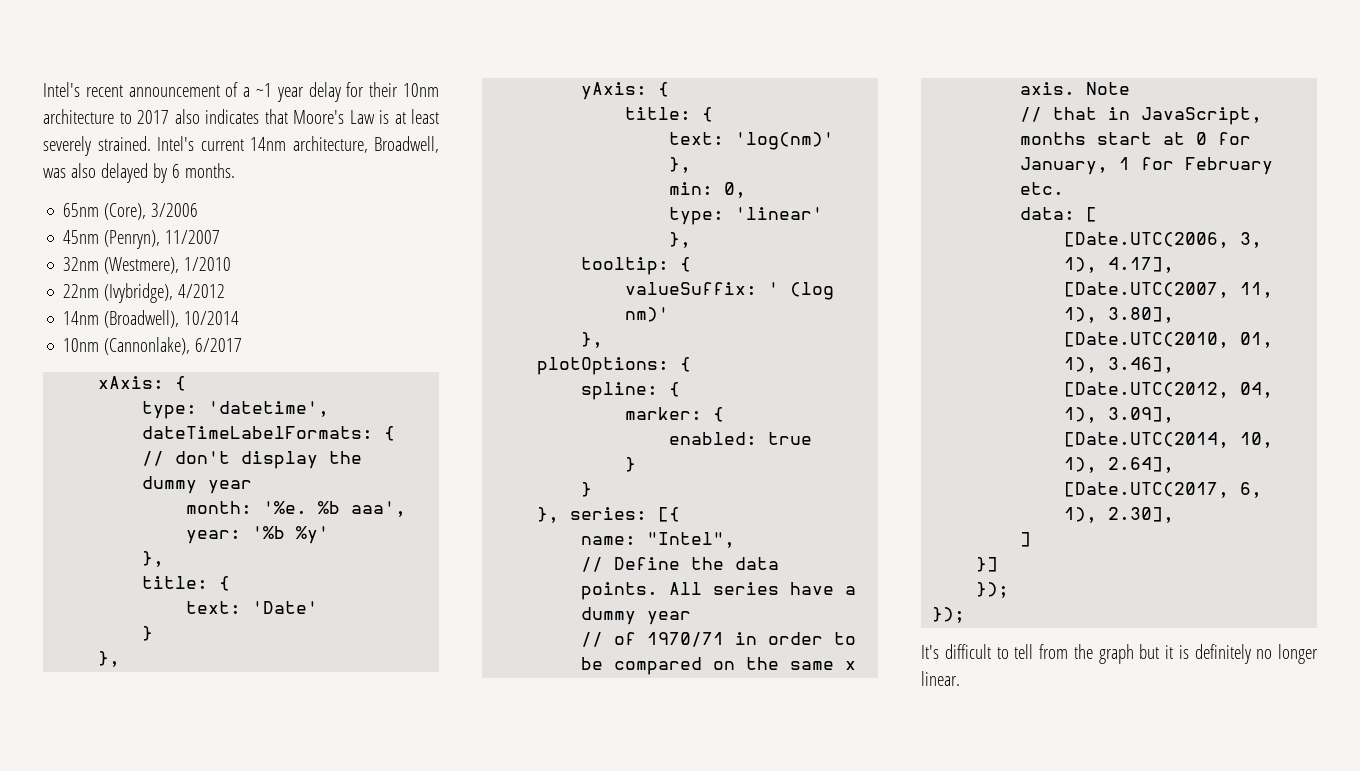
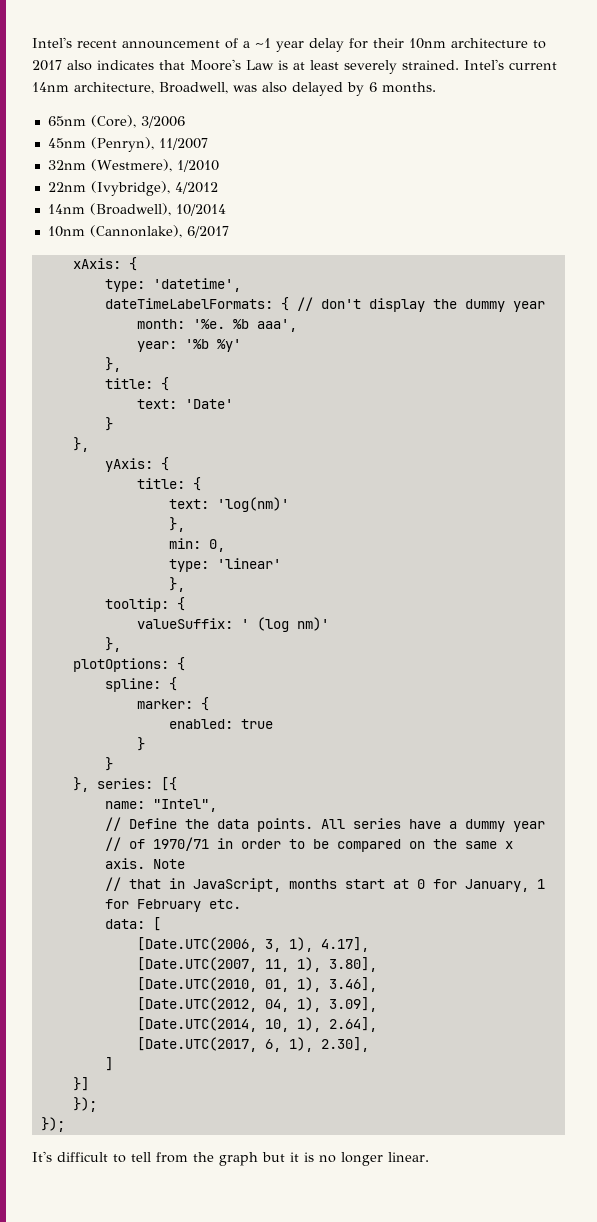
[1194,644,1251,664] definitely -> (314, 1157) none

